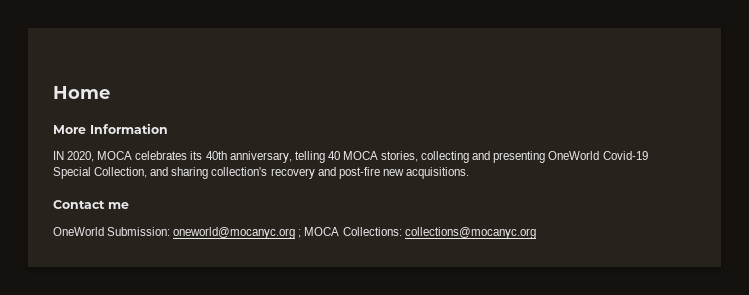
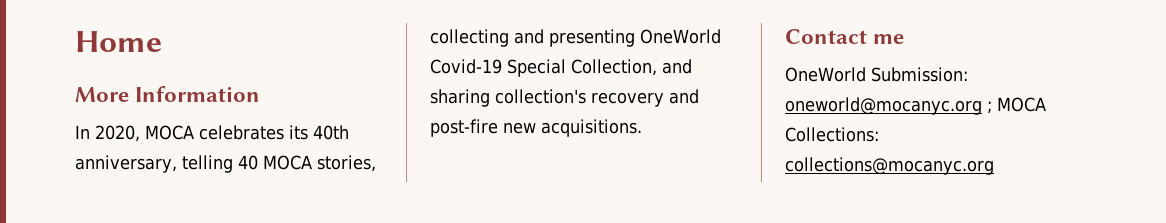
[53,151,64,160] IN -> [75,125,90,139] In

